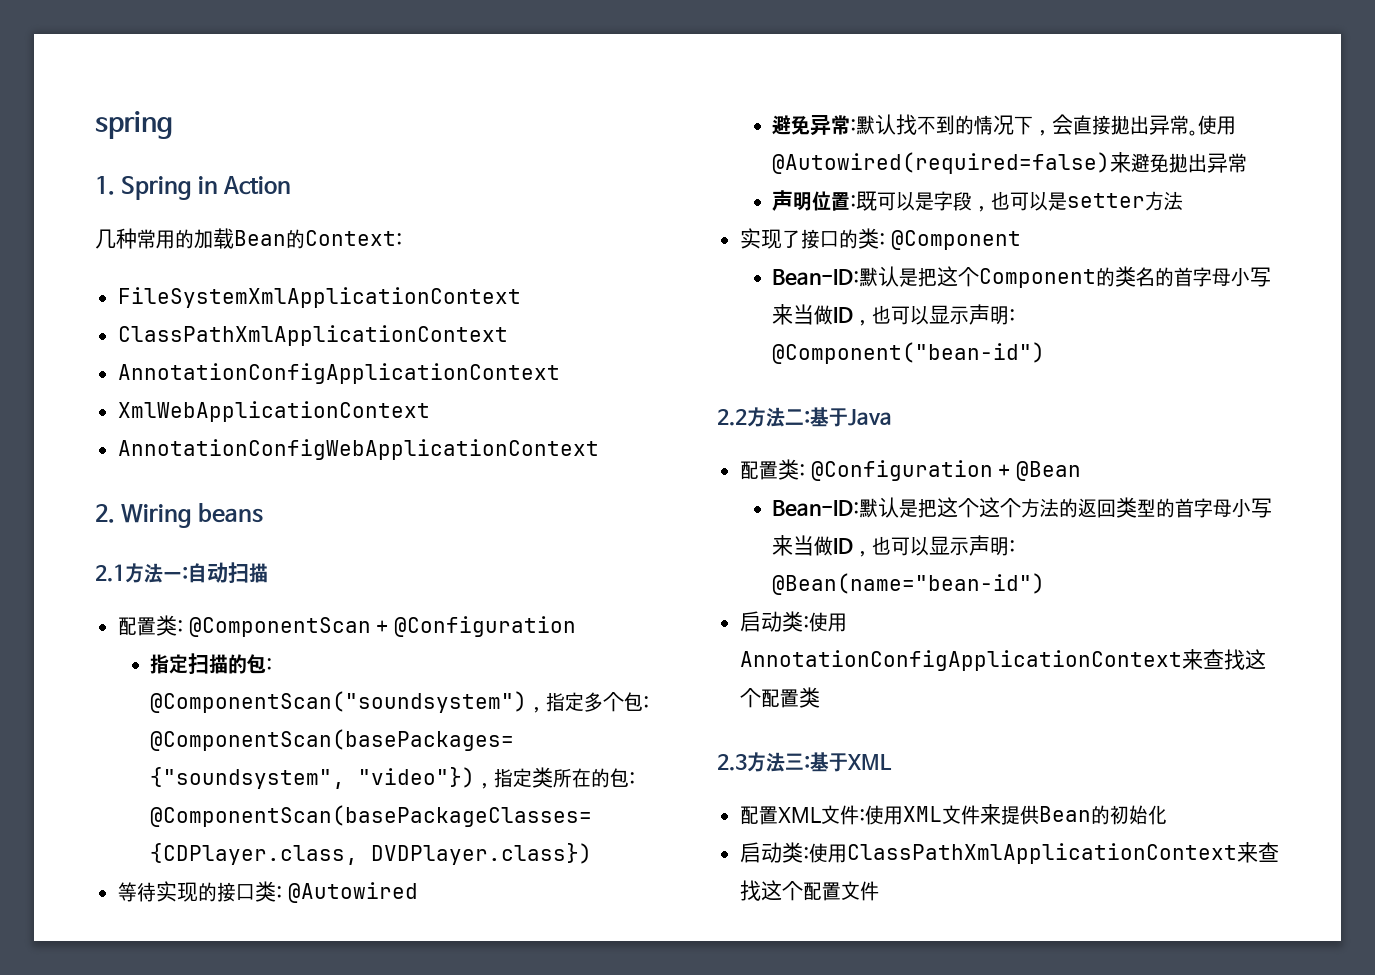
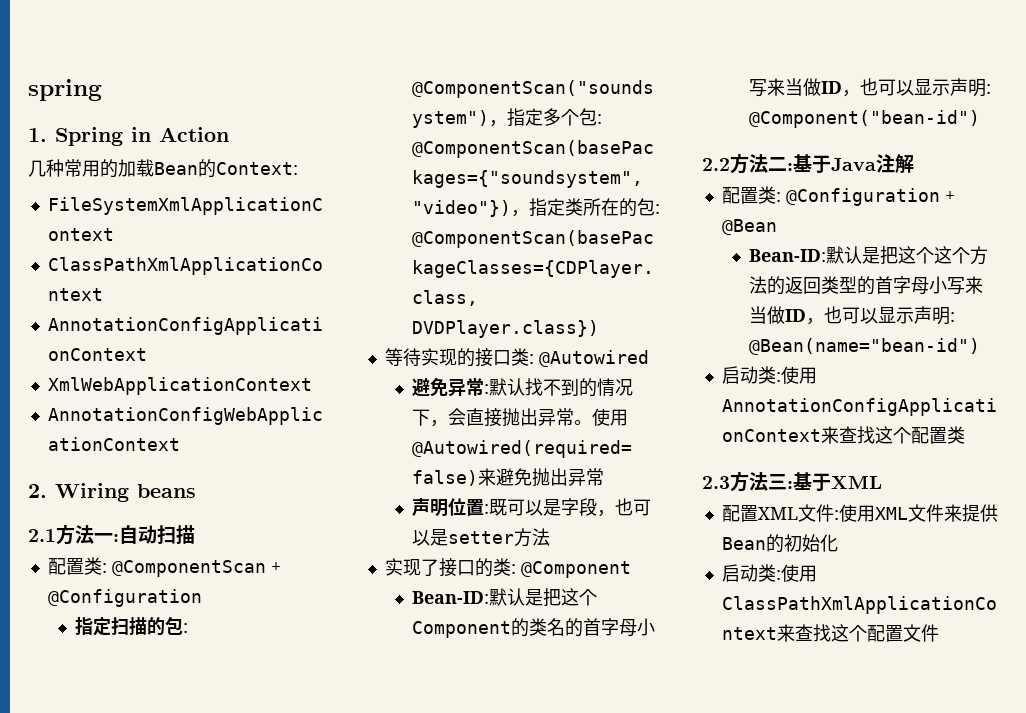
(892, 417) none -> [876,154,914,173] 注解

